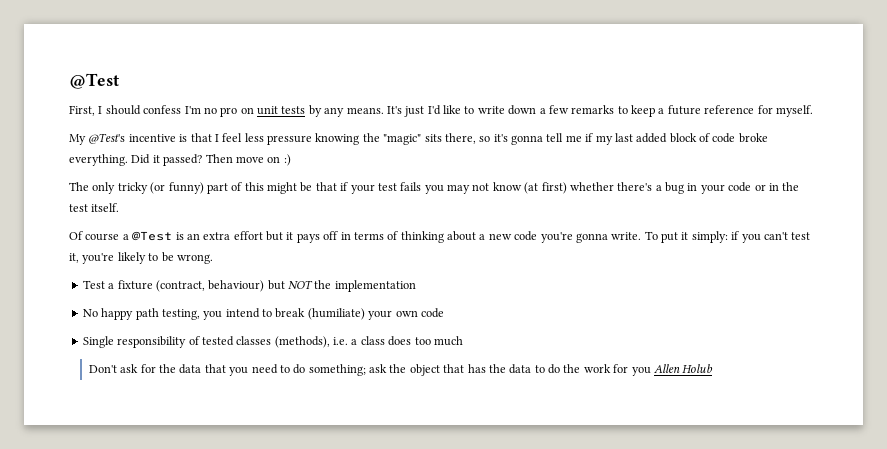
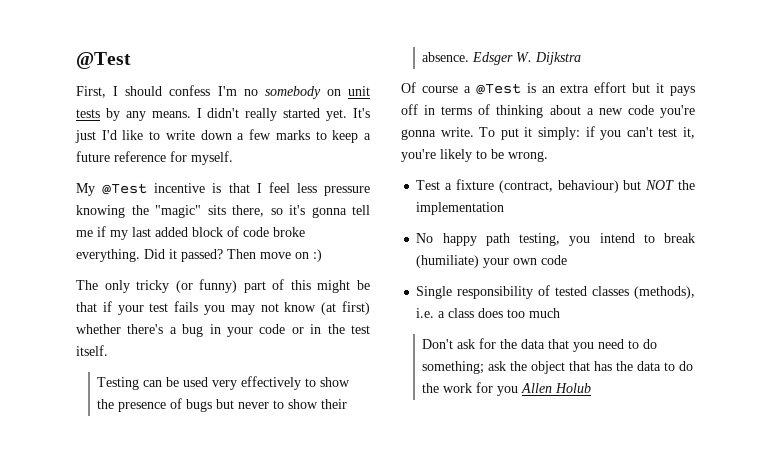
[220,107,238,117] pro -> [264,86,321,99] somebody
(384, 110) none -> [196,108,348,121] I didn't really started yet.
[571,105,615,114] remarks -> [275,130,310,140] marks
[88,133,126,144] @Test's -> [102,183,148,195] @Test
(120, 207) none -> [97,376,351,390] [97,398,348,412] [422,52,582,65] // Testing can be used very effectively to show the presence of bugs but never to show their absence. Edsger W. Dijkstra

